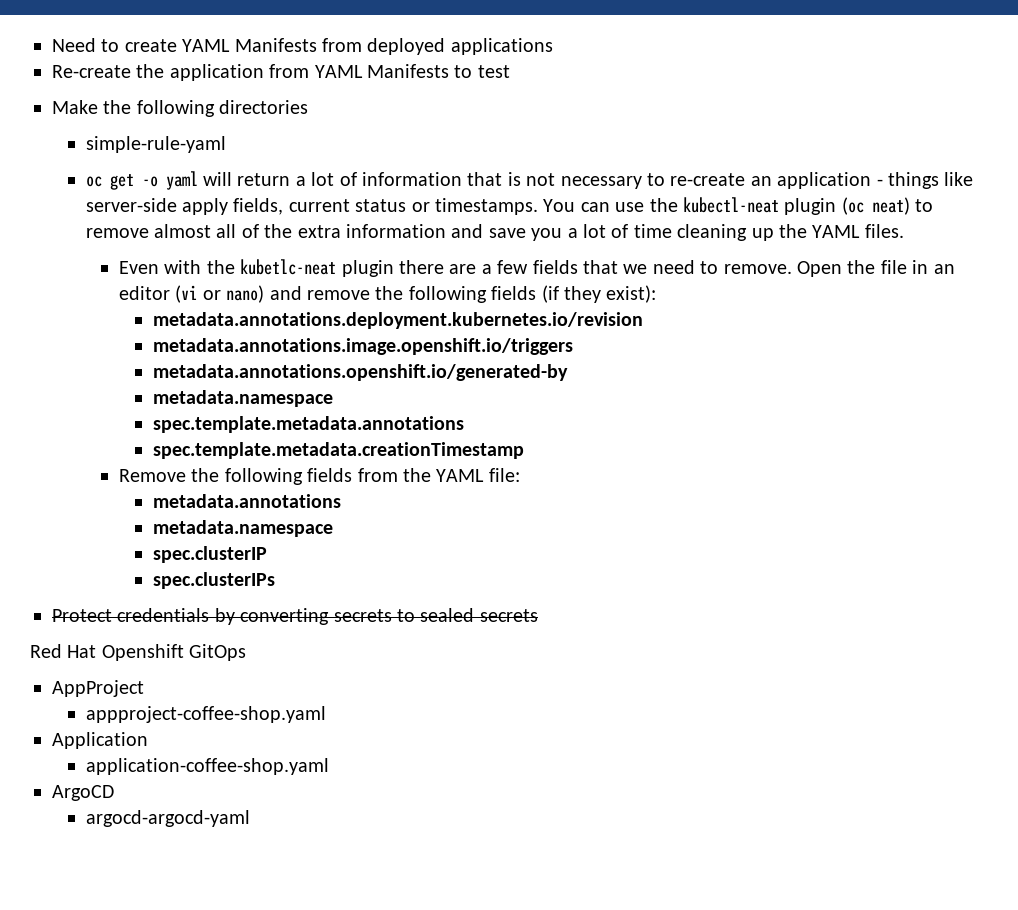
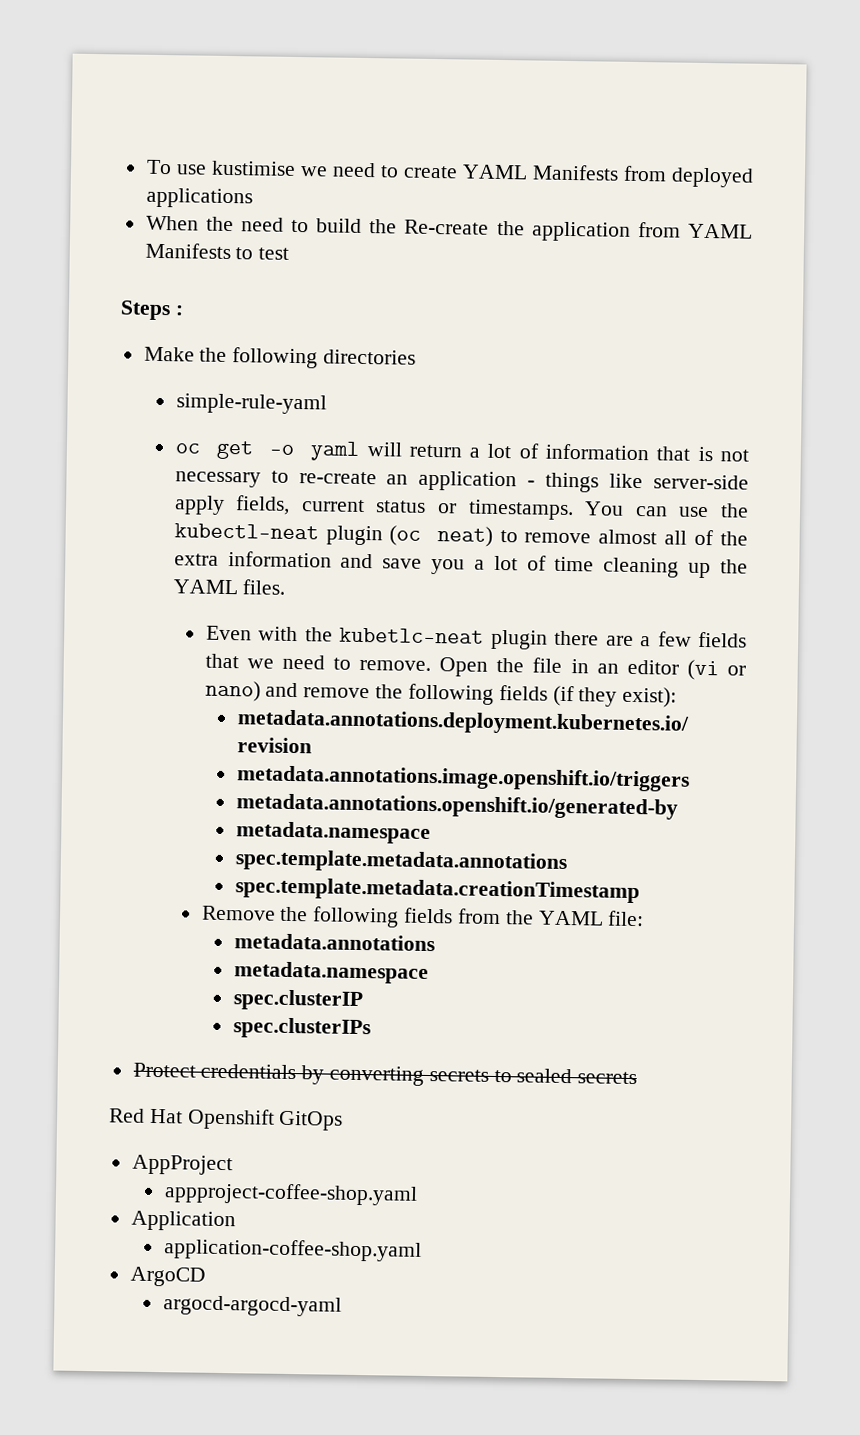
[52,38,96,52] Need -> [145,159,376,178] To use kustimise we need
(553, 46) none -> [145,215,398,234] When the need to build the
(510, 71) none -> [120,300,184,321] // Steps :

